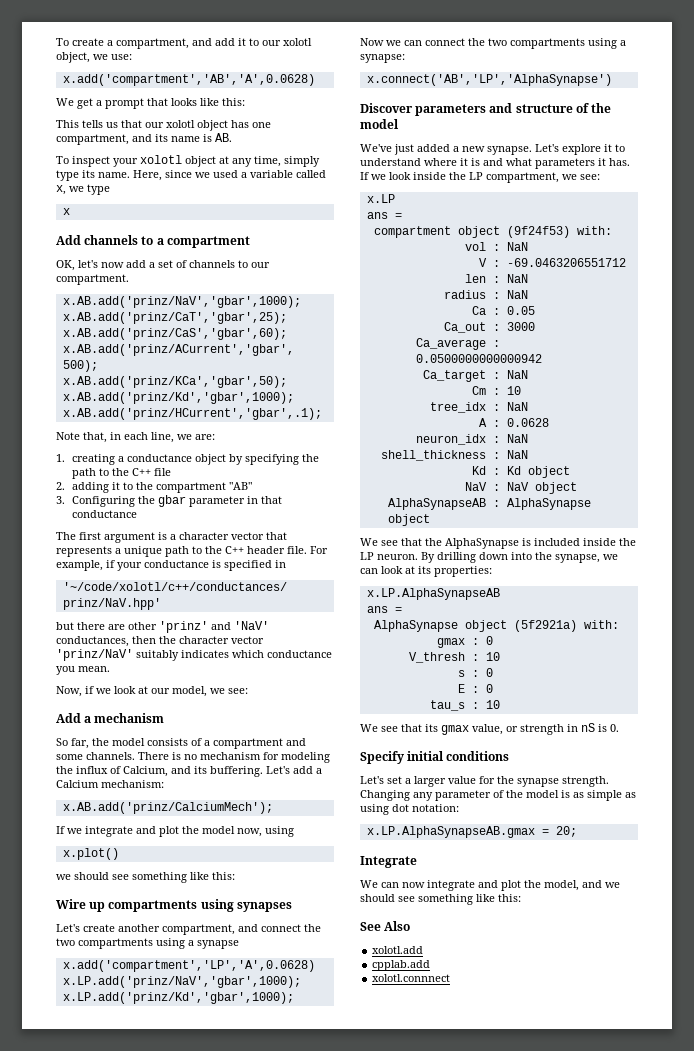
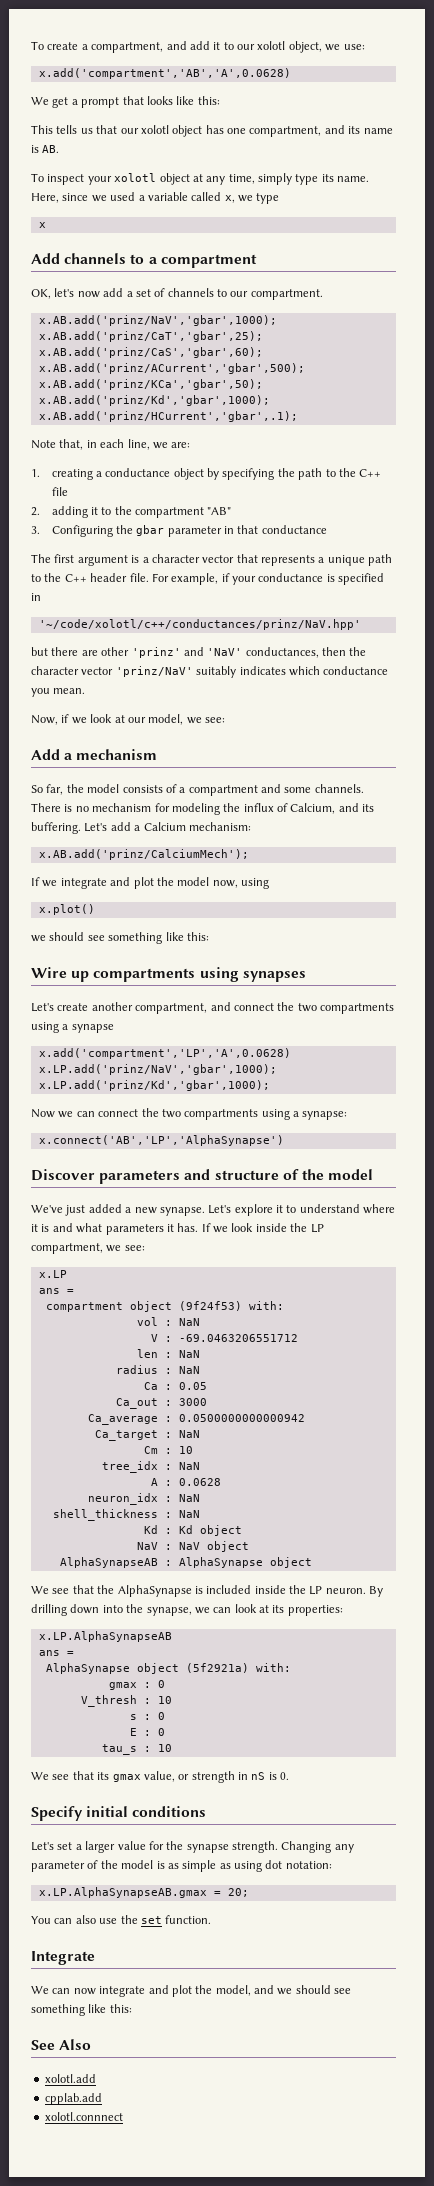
(577, 831) none -> [31,1915,212,1924] // You can also use the set function.

